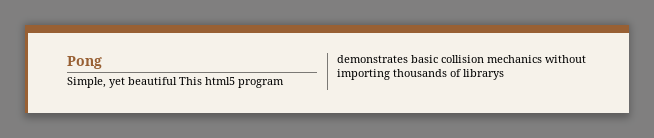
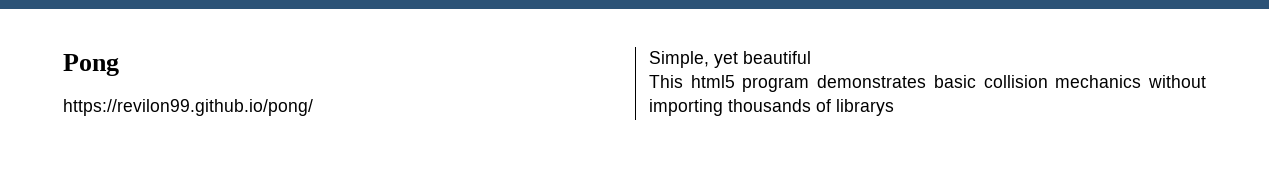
(102, 62) none -> [63,99,313,116] // https://revilon99.github.io/pong/
(177, 81) none -> (811, 57) //

